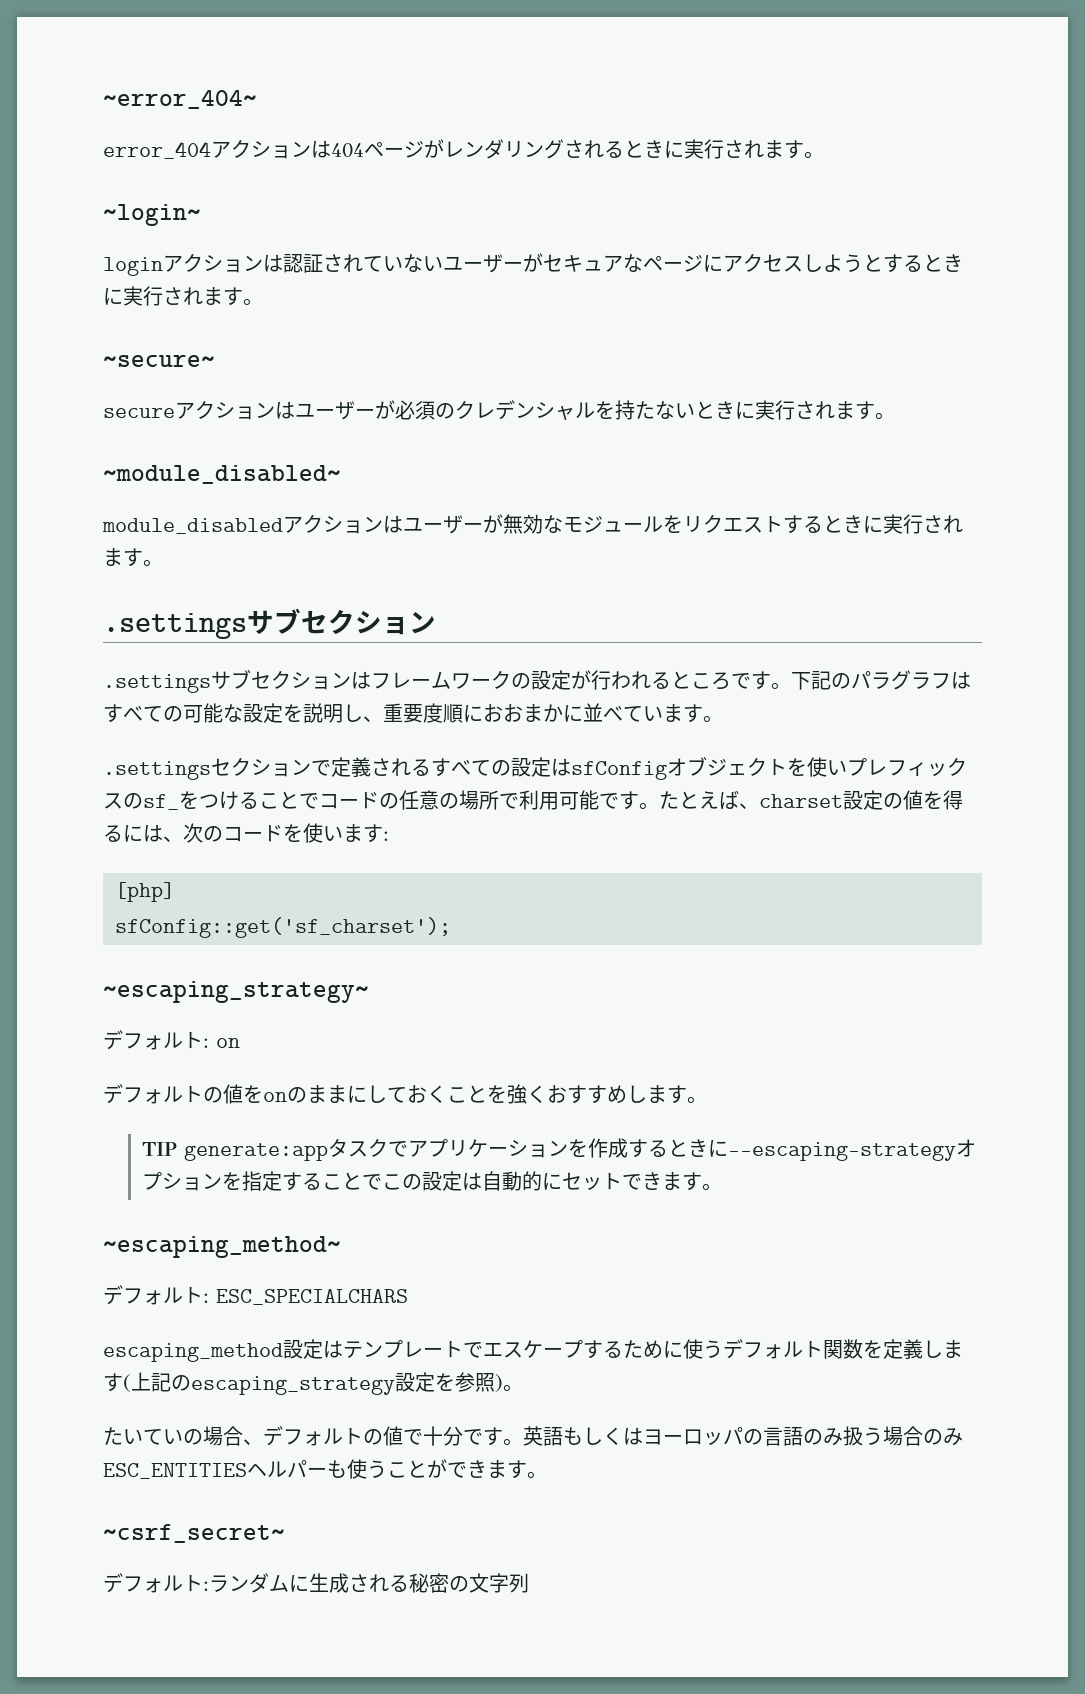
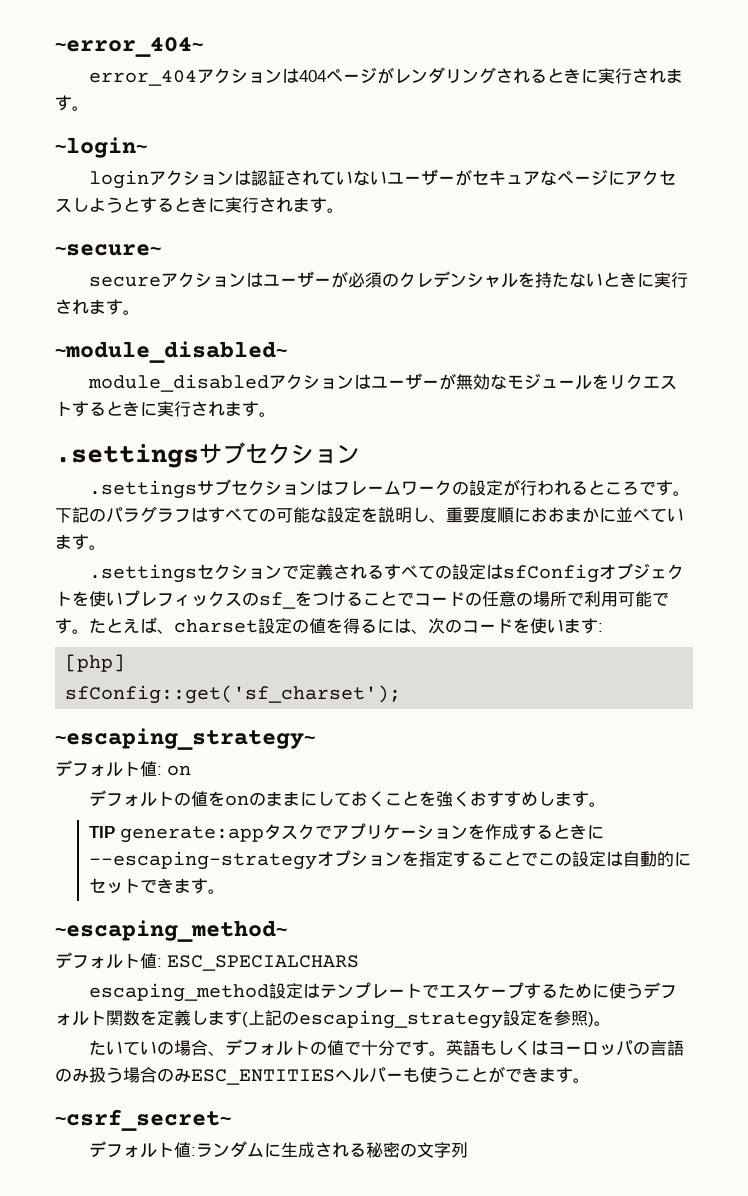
(203, 1040) none -> [140,761,157,777] 値
(203, 1295) none -> [140,953,157,969] 値
(203, 1583) none -> [174,1142,192,1158] 値

